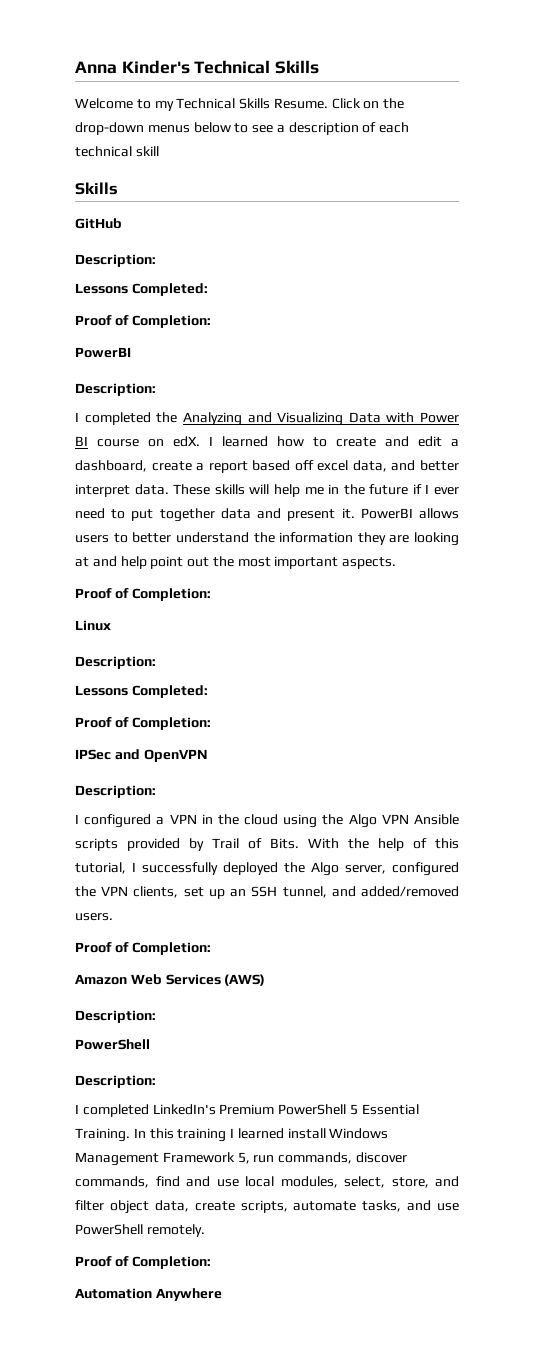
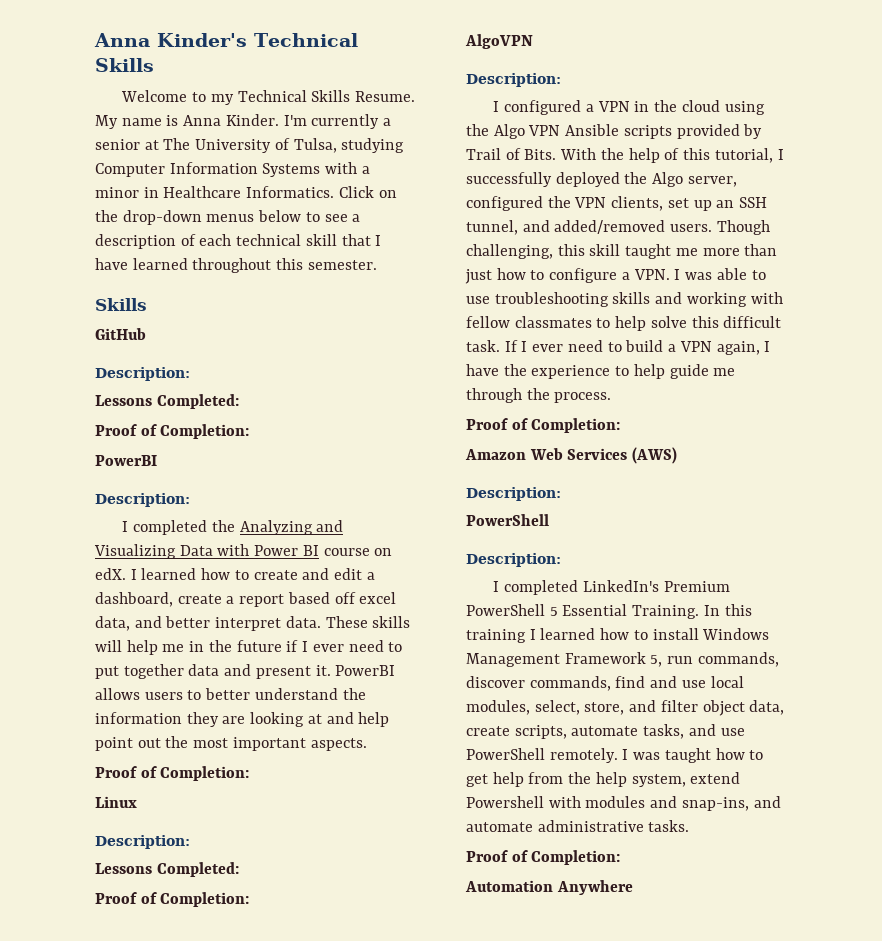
(328, 103) none -> [95,114,392,129] [95,138,405,153] [95,162,370,177] [95,186,335,198] My name is Anna Kinder. I'm currently a senior at The University of Tulsa, studying Computer Information Systems with a minor in Healthcare Informatics.
(159, 151) none -> [341,234,382,246] [95,258,377,273] that I have learned throughout this semester.
[75,749,208,762] IPSec and OpenVPN -> [465,34,533,49] AlgoVPN
(113, 917) none -> [716,220,770,235] [466,244,778,259] [465,268,766,284] [466,292,783,307] [466,316,782,331] [466,340,771,355] [466,364,736,379] [466,388,612,403] Though challenging, this skill taught me more than just how to configure a VPN. I was able to use troubleshooting skills and working with fellow classmates to help solve this difficult task. If I ever need to build a VPN again, I have the experience to help guide me through the process.
(284, 1133) none -> [600,628,648,640] how to
(205, 1230) none -> [622,748,764,763] [466,772,741,787] [466,796,781,811] [466,820,690,832] I was taught how to get help from the help system, extend Powershell with modules and snap-ins, and automate administrative tasks.

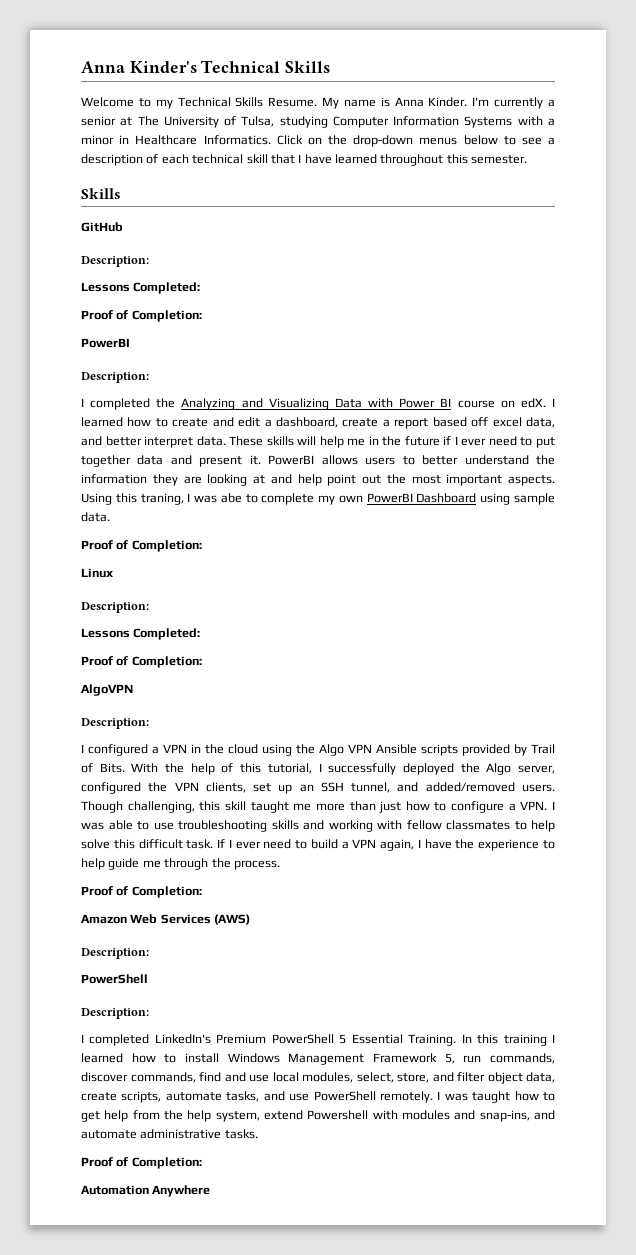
(367, 744) none -> [81,493,555,505] [81,512,110,522] Using this traning, I was abe to complete my own PowerBI Dashboard using sample data.

